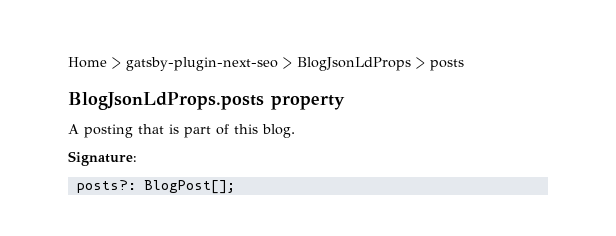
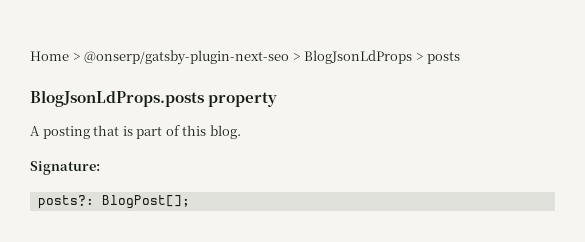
[126,57,278,71] gatsby-plugin-next-seo -> [84,50,290,65] @onserp/gatsby-plugin-next-seo

